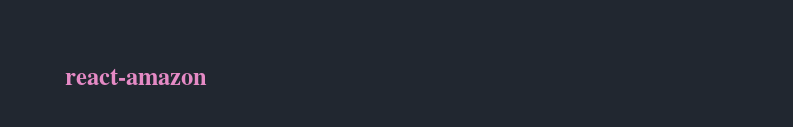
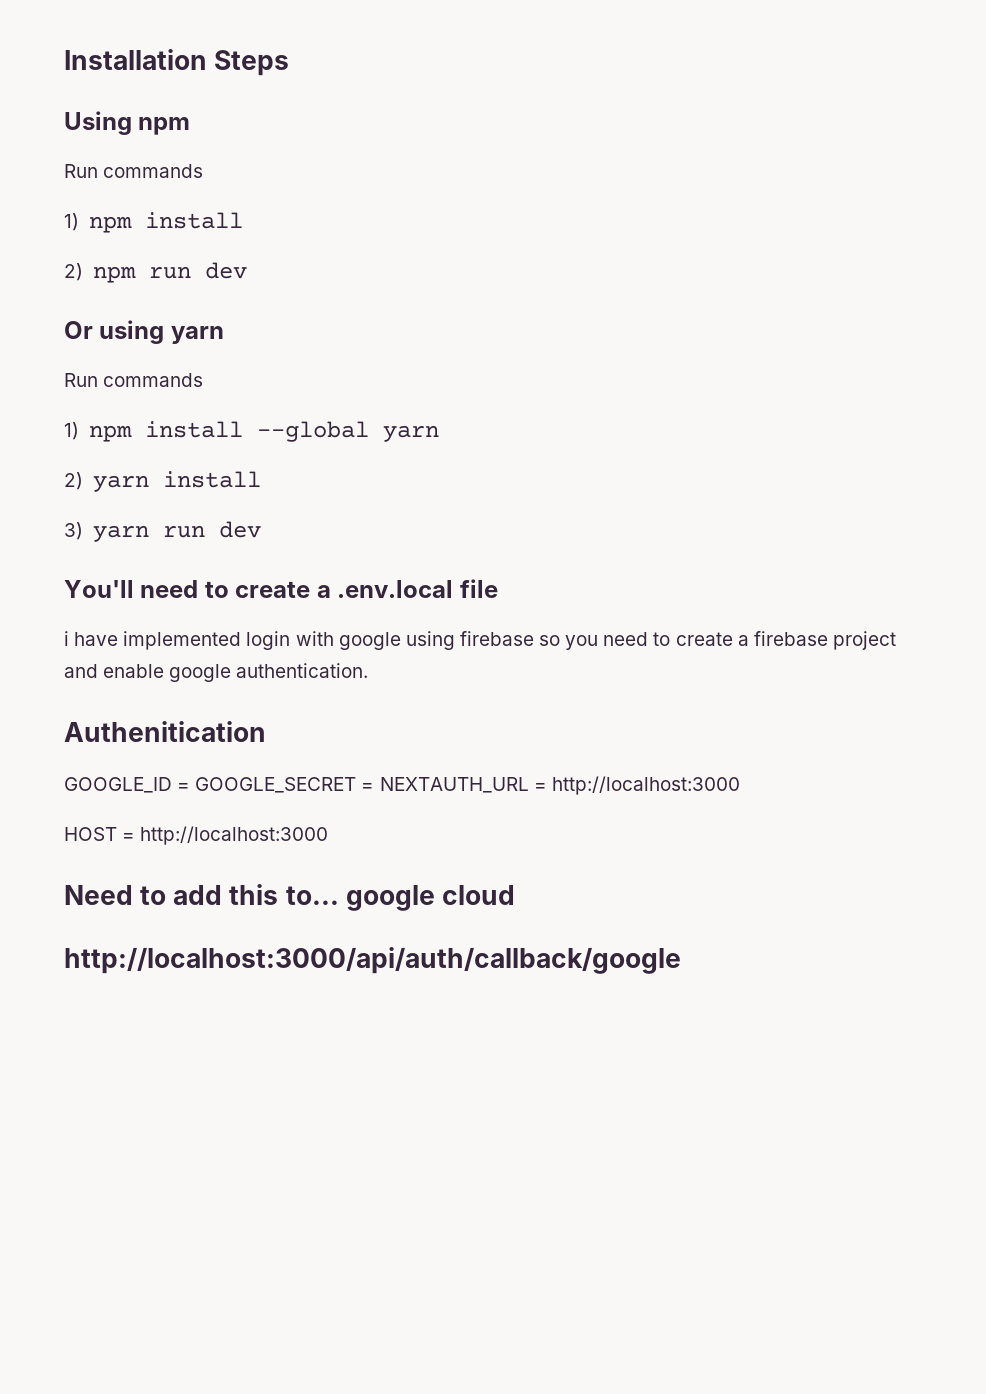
[65,68,207,85] react-amazon -> [64,49,290,76] [64,111,191,135] [64,164,204,178] [64,212,243,233] [64,262,247,283] [64,320,224,344] [64,373,204,387] [64,421,439,442] [64,471,261,492] [64,521,261,542] [64,579,498,598] [64,631,896,650] [64,663,369,682] [64,721,266,742] [64,776,740,795] [64,826,329,845] [64,884,515,911] [64,947,681,974] Installation Steps // Using npm // Run commands // 1) npm install // 2) npm run dev // Or using yarn // Run commands // 1) npm install --global yarn // 2) yarn install // 3) yarn run dev // You'll need to create a .env.local file // i have implemented login with google using firebase so you need to create a firebase project and enable google authentication. // Authenitication // GOOGLE_ID = GOOGLE_SECRET = NEXTAUTH_URL = http://localhost:3000 // HOST = http://localhost:3000 // Need to add this to... google cloud // http://localhost:3000/api/auth/callback/google

